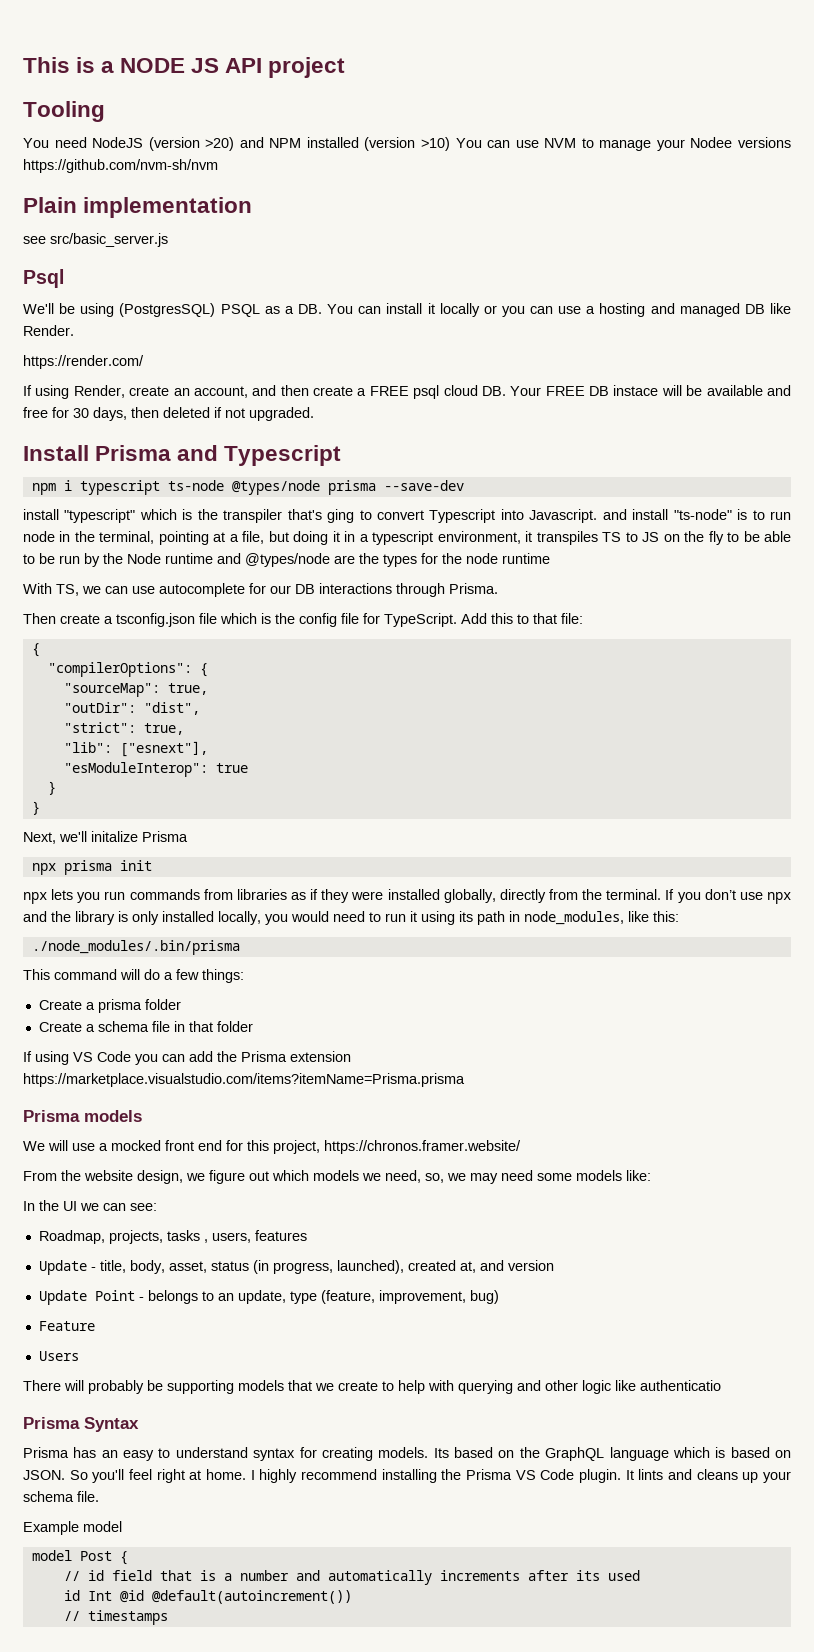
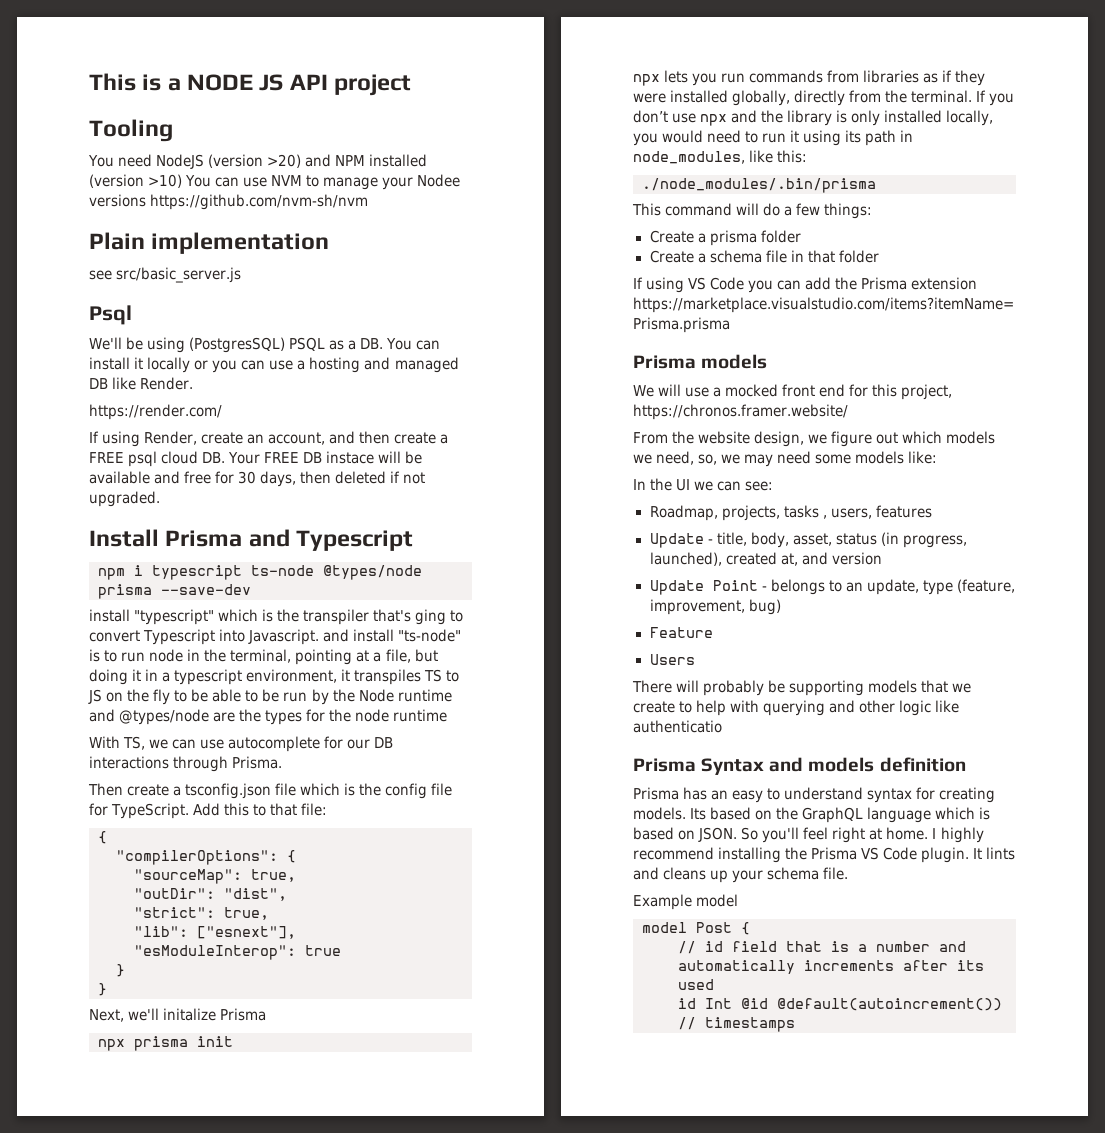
(139, 1424) none -> [769,757,966,772] and models definition

